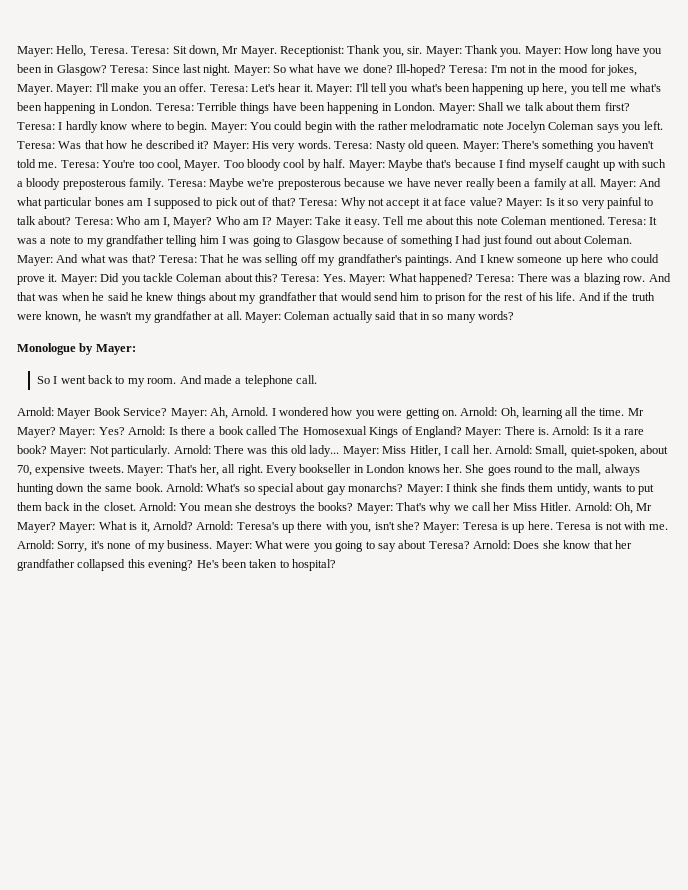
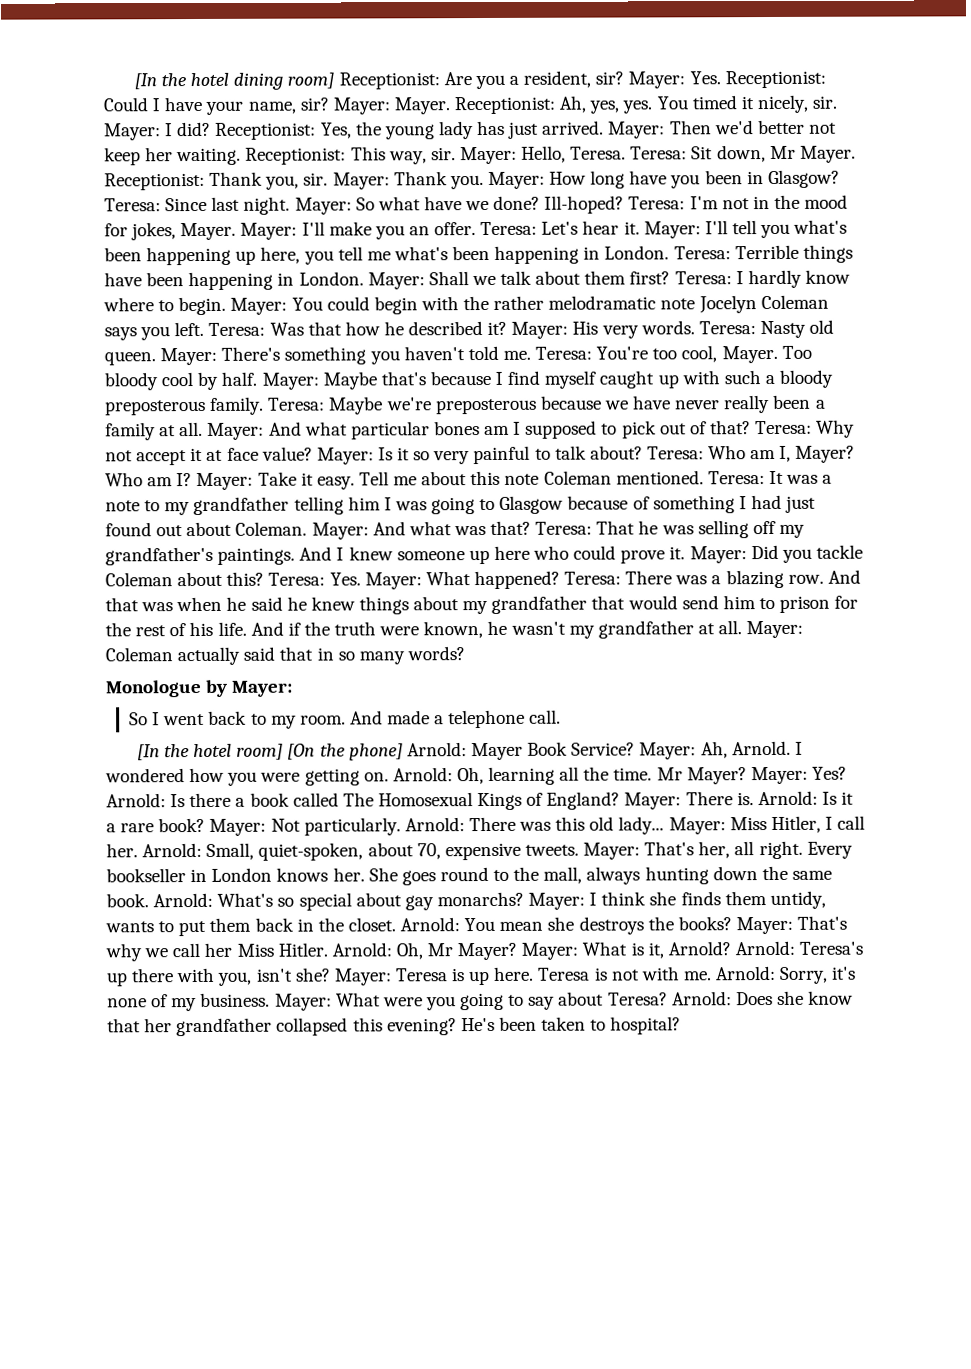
(17, 51) none -> [133,70,826,90] [103,94,838,115] [104,119,837,141] [104,146,456,166] [In the hotel dining room] Receptionist: Are you a resident, sir? Mayer: Yes. Receptionist: Could I have your name, sir? Mayer: Mayer. Receptionist: Ah, yes, yes. You timed it nicely, sir. Mayer: I did? Receptionist: Yes, the young lady has just arrived. Mayer: Then we'd better not keep her waiting. Receptionist: This way, sir.
(317, 379) none -> [136,743,403,761] [In the hotel room] [On the phone]

